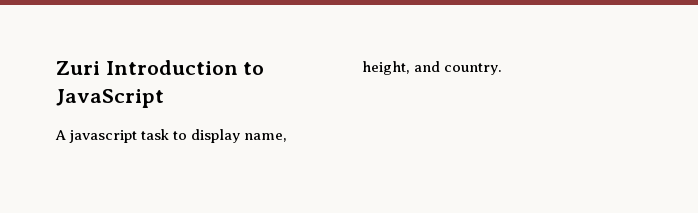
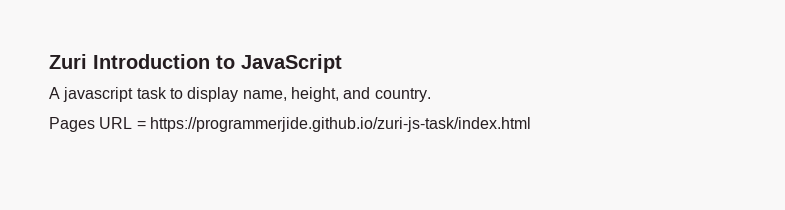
(503, 69) none -> [49,117,531,132] // Pages URL = https://programmerjide.github.io/zuri-js-task/index.html

